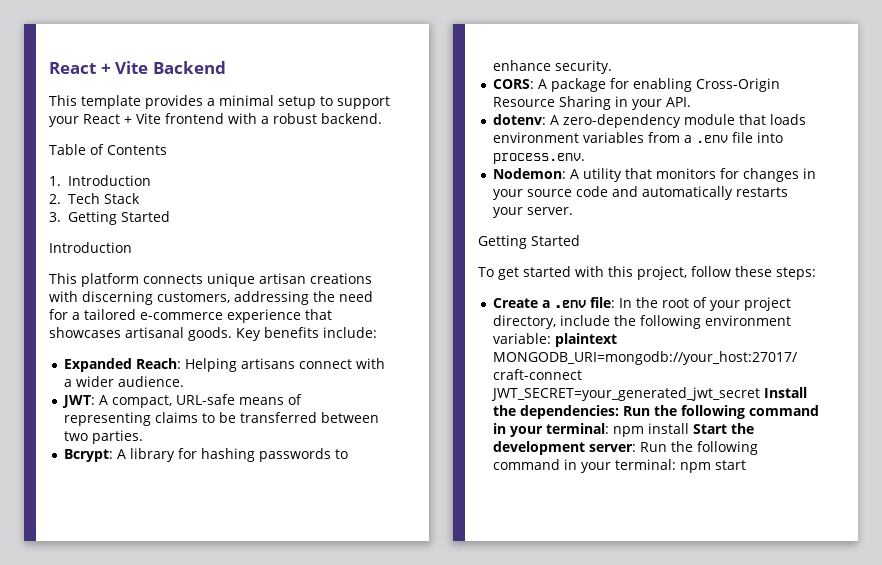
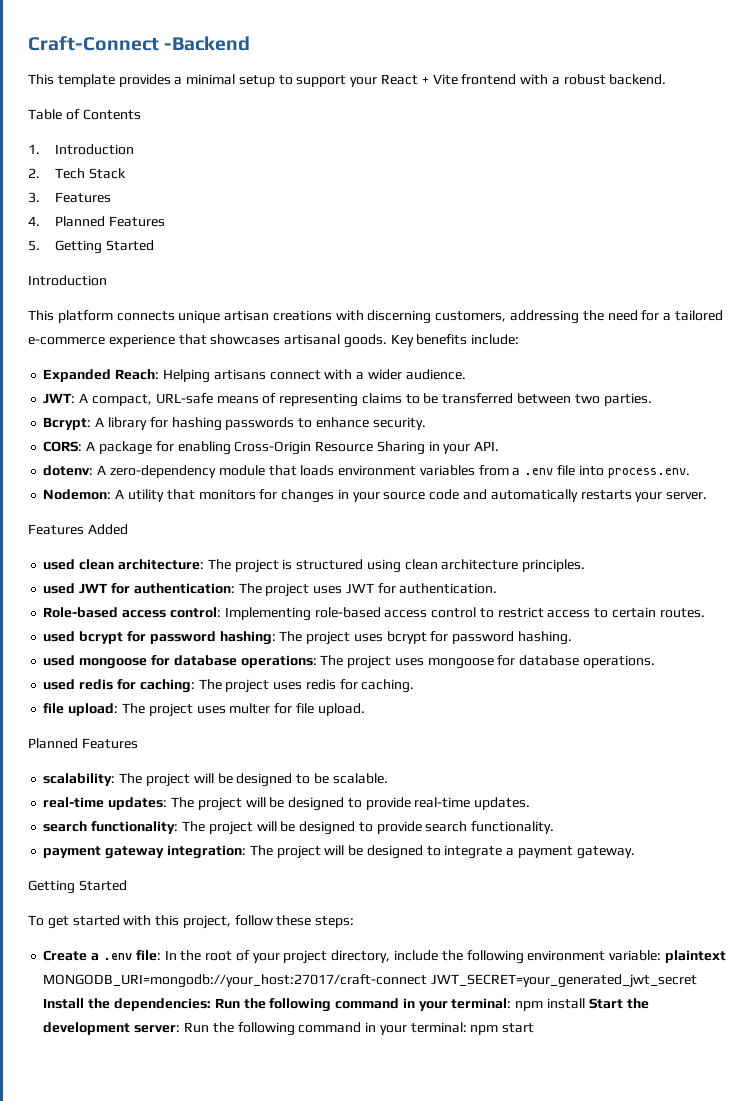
[49,61,226,74] React + Vite Backend -> [28,36,251,51] Craft-Connect -Backend
(61, 217) none -> [55,192,112,203] [28,216,166,227] [28,240,40,251] Features // 4. Planned Features // 5.
(573, 211) none -> [28,524,128,535] [43,559,586,573] [43,583,498,597] [43,607,705,621] [43,631,572,645] [43,655,655,669] [43,679,415,693] [43,703,365,717] [28,738,138,749] [43,773,388,787] [43,797,531,811] [43,821,555,835] [43,845,635,859] // Features Added // used clean architecture: The project is structured using clean architecture principles. // used JWT for authentication: The project uses JWT for authentication. // Role-based access control: Implementing role-based access control to restrict access to certain routes. // used bcrypt for password hashing: The project uses bcrypt for password hashing. // used mongoose for database operations: The project uses mongoose for database operations. // used redis for caching: The project uses redis for caching. // file upload: The project uses multer for file upload. // Planned Features // scalability: The project will be designed to be scalable. // real-time updates: The project will be designed to provide real-time updates. // search functionality: The project will be designed to provide search functionality. // payment gateway integration: The project will be designed to integrate a payment gateway.

